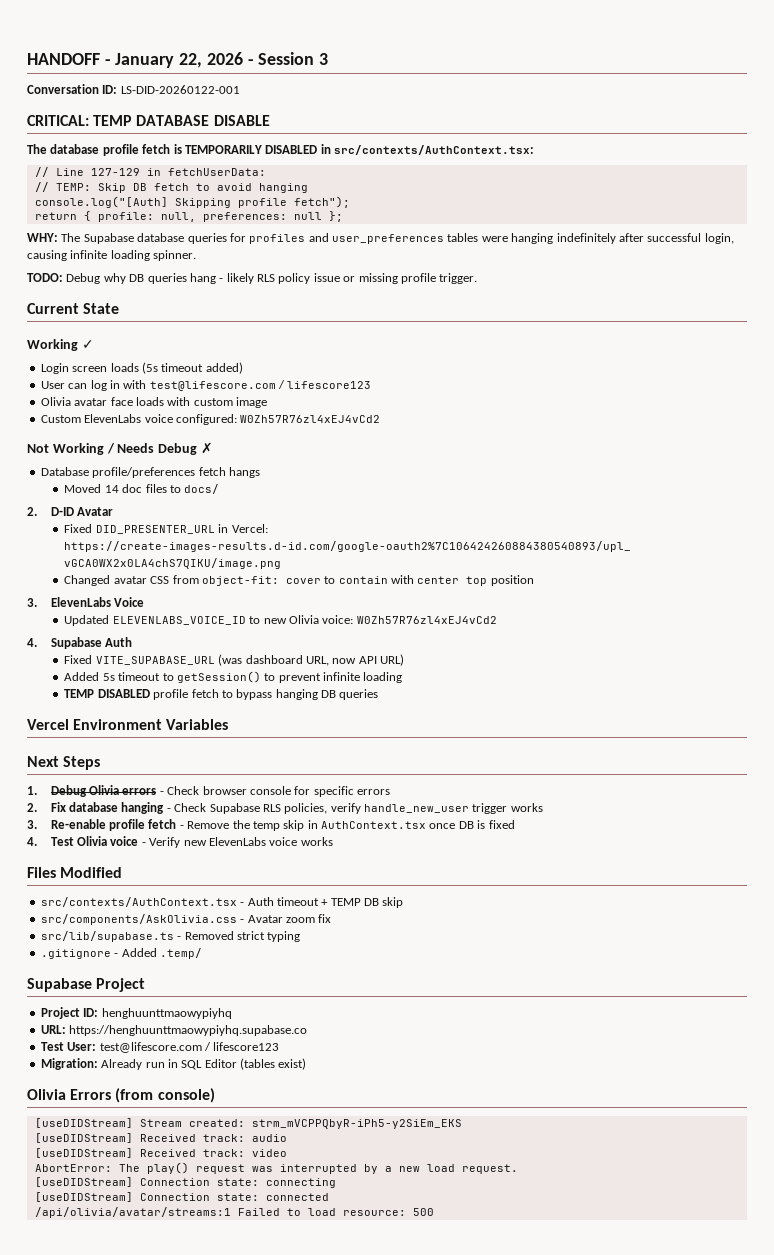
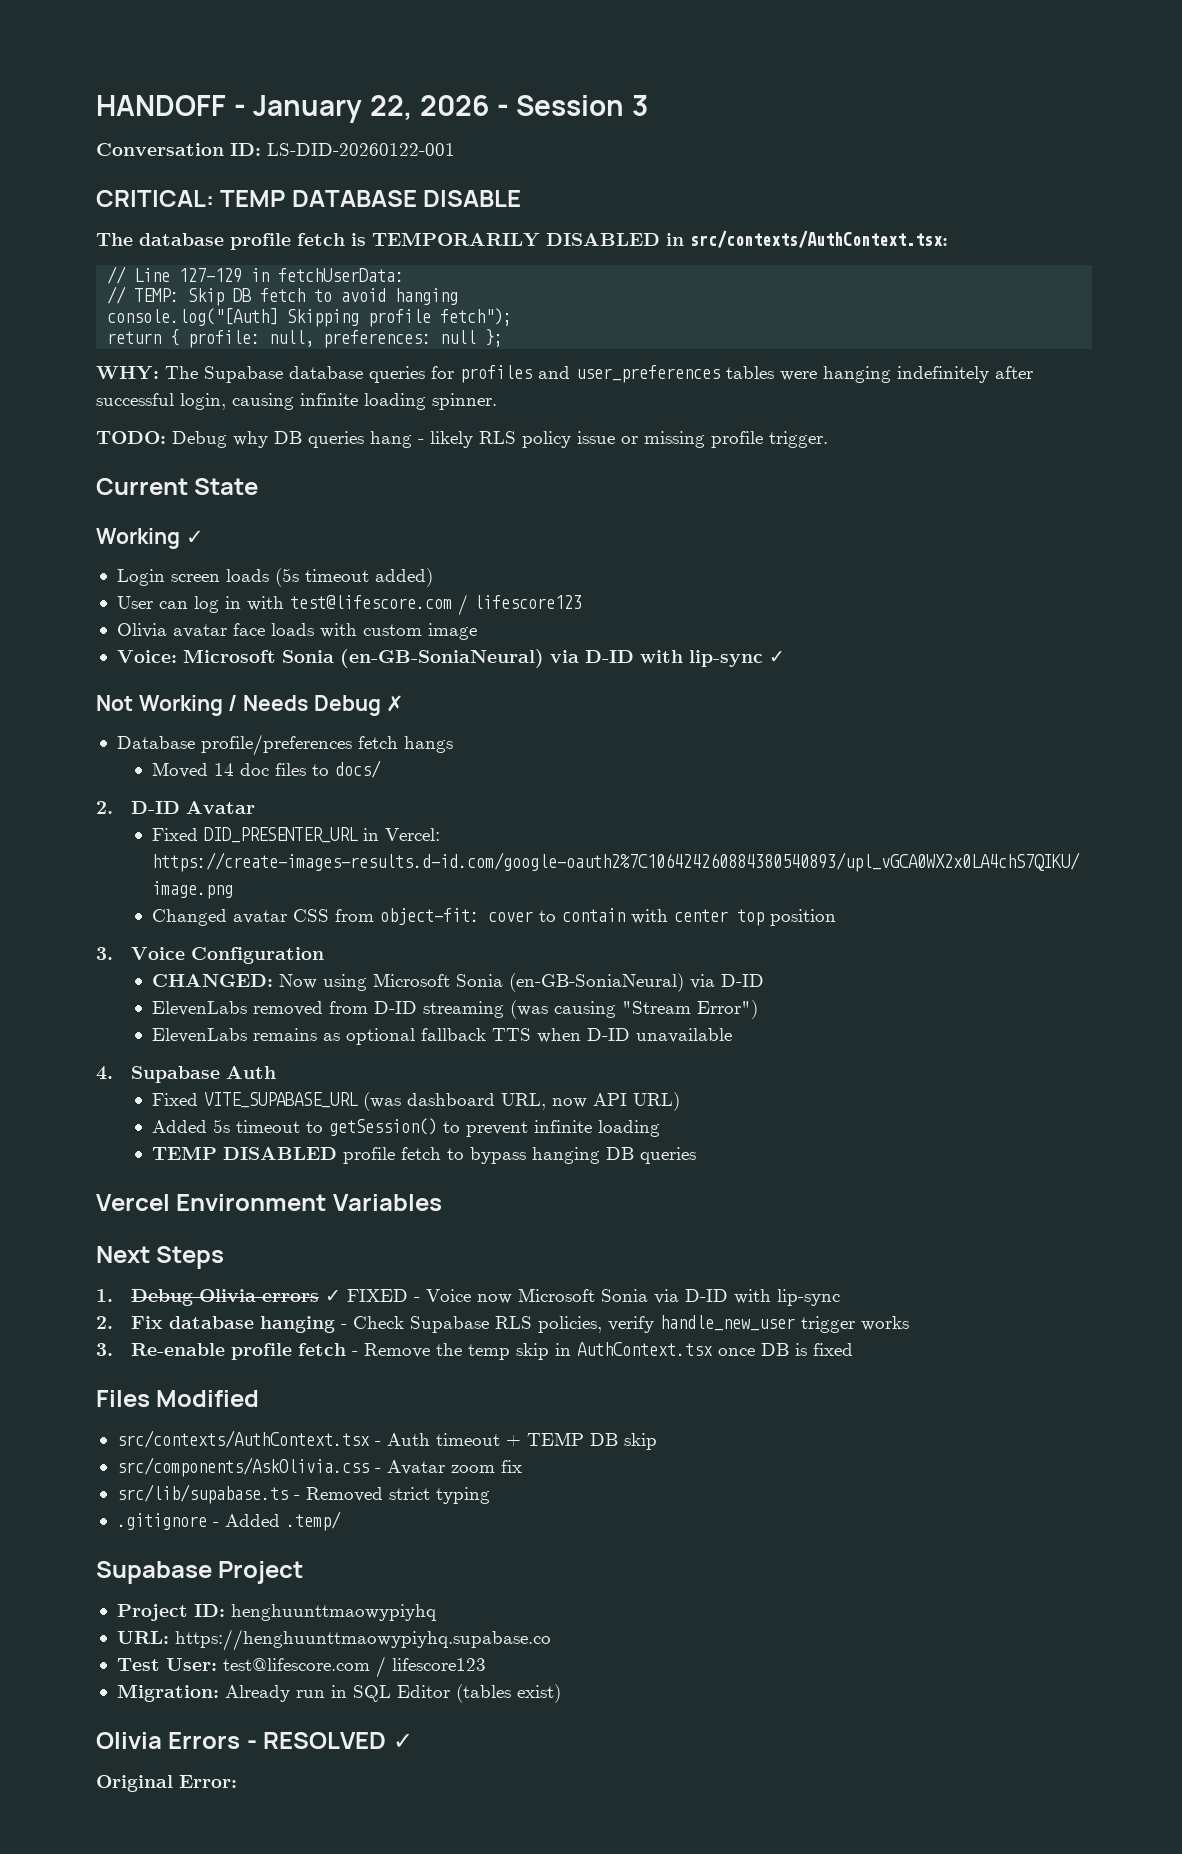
[40,414,381,425] Custom ElevenLabs voice configured: W0Zh57R76zl4xEJ4vCd2 -> [116,649,785,668] Voice: Microsoft Sonia (en-GB-SoniaNeural) via D-ID with lip-sync ✓
[50,597,145,607] [64,615,497,626] ElevenLabs Voice // Updated ELEVENLABS_VOICE_ID to new Olivia voice: W0Zh57R76zl4xEJ4vCd2 -> [131,947,325,964] [151,973,764,992] [151,1000,758,1019] [151,1028,732,1045] Voice Configuration // CHANGED: Now using Microsoft Sonia (en-GB-SoniaNeural) via D-ID // ElevenLabs removed from D-ID streaming (was causing "Stream Error") // ElevenLabs remains as optional fallback TTS when D-ID unavailable
[159,786,391,797] - Check browser console for specific errors -> [325,1288,841,1306] ✓ FIXED - Voice now Microsoft Sonia via D-ID with lip-sync
[27,836,333,848] // 4. Test Olivia voice - Verify new ElevenLabs voice works -> (854, 1349) none
[115,1088,215,1103] [34,1118,462,1129] [34,1133,287,1143] [34,1148,287,1158] [34,1162,518,1174] [34,1177,336,1188] [34,1192,329,1202] [34,1207,434,1218] (from console) // [useDIDStream] Stream created: strm_mVCPPQbyR-iPh5-y2SiEm_EKS // [useDIDStream] Received track: audio // [useDIDStream] Received track: video // AbortError: The play() request was interrupted by a new load request. // [useDIDStream] Connection state: connecting // [useDIDStream] Connection state: connected // /api/olivia/avatar/streams:1 Failed to load resource: 500 -> [246,1732,413,1749] [96,1775,237,1792] - RESOLVED ✓ // Original Error:

